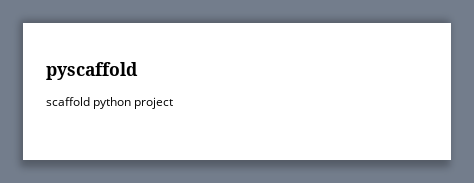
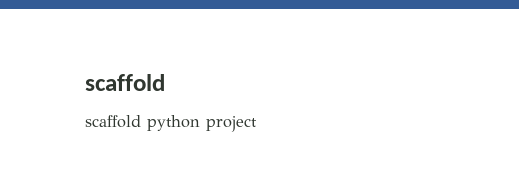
[46,62,138,80] pyscaffold -> [85,74,165,91] scaffold

